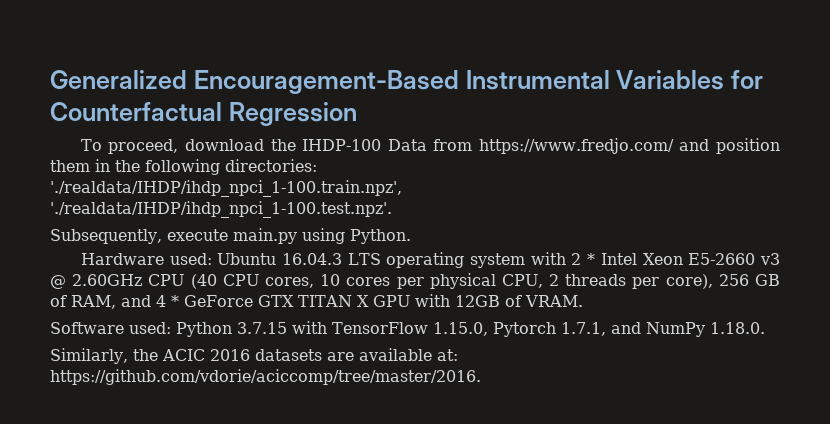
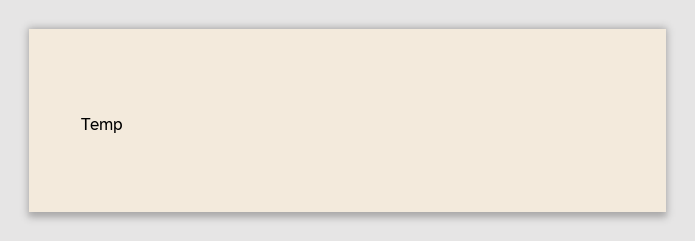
[50,70,763,94] [50,102,357,126] [80,138,780,154] [50,159,317,175] [50,180,402,197] [50,201,392,218] [50,228,411,244] [80,252,781,268] [50,273,780,289] [50,294,583,309] [50,321,765,337] [50,348,458,364] [50,369,481,385] Generalized Encouragement-Based Instrumental Variables for Counterfactual Regression // To proceed, download the IHDP-100 Data from https://www.fredjo.com/ and position them in the following directories: // './realdata/IHDP/ihdp_npci_1-100.train.npz', // './realdata/IHDP/ihdp_npci_1-100.test.npz'. // Subsequently, execute main.py using Python. // Hardware used: Ubuntu 16.04.3 LTS operating system with 2 * Intel Xeon E5-2660 v3 @ 2.60GHz CPU (40 CPU cores, 10 cores per physical CPU, 2 threads per core), 256 GB of RAM, and 4 * GeForce GTX TITAN X GPU with 12GB of VRAM. // Software used: Python 3.7.15 with TensorFlow 1.15.0, Pytorch 1.7.1, and NumPy 1.18.0. // Similarly, the ACIC 2016 datasets are available at: https://github.com/vdorie/aciccomp/tree/master/2016. -> [81,118,123,133] Temp

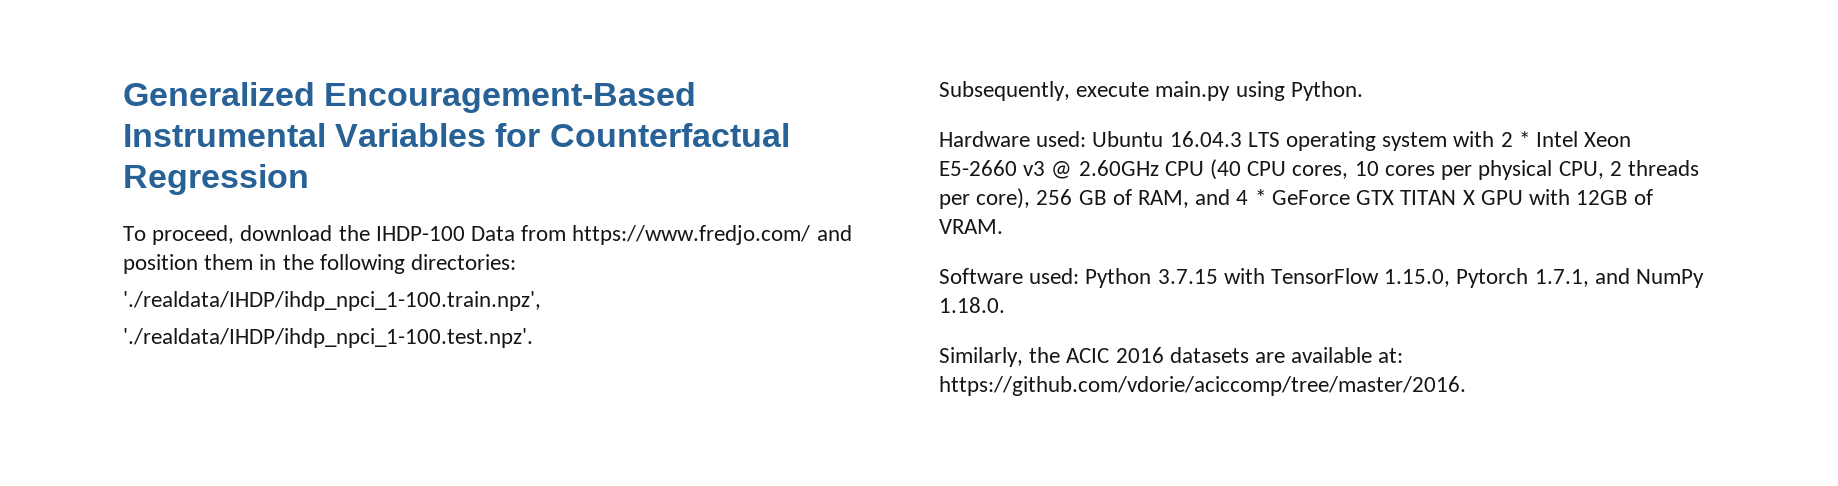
[81,118,123,133] Temp -> [123,82,697,113] [123,123,790,147] [123,164,309,195] [123,225,852,245] [123,254,517,274] [123,291,541,311] [123,328,533,348] [939,81,1363,101] [939,131,1632,151] [939,159,1699,180] [939,188,1654,209] [939,219,1003,234] [939,268,1705,288] [939,297,1005,313] [939,347,1404,367] [939,376,1466,396] Generalized Encouragement-Based Instrumental Variables for Counterfactual Regression // To proceed, download the IHDP-100 Data from https://www.fredjo.com/ and position them in the following directories: // './realdata/IHDP/ihdp_npci_1-100.train.npz', // './realdata/IHDP/ihdp_npci_1-100.test.npz'. // Subsequently, execute main.py using Python. // Hardware used: Ubuntu 16.04.3 LTS operating system with 2 * Intel Xeon E5-2660 v3 @ 2.60GHz CPU (40 CPU cores, 10 cores per physical CPU, 2 threads per core), 256 GB of RAM, and 4 * GeForce GTX TITAN X GPU with 12GB of VRAM. // Software used: Python 3.7.15 with TensorFlow 1.15.0, Pytorch 1.7.1, and NumPy 1.18.0. // Similarly, the ACIC 2016 datasets are available at: https://github.com/vdorie/aciccomp/tree/master/2016.

